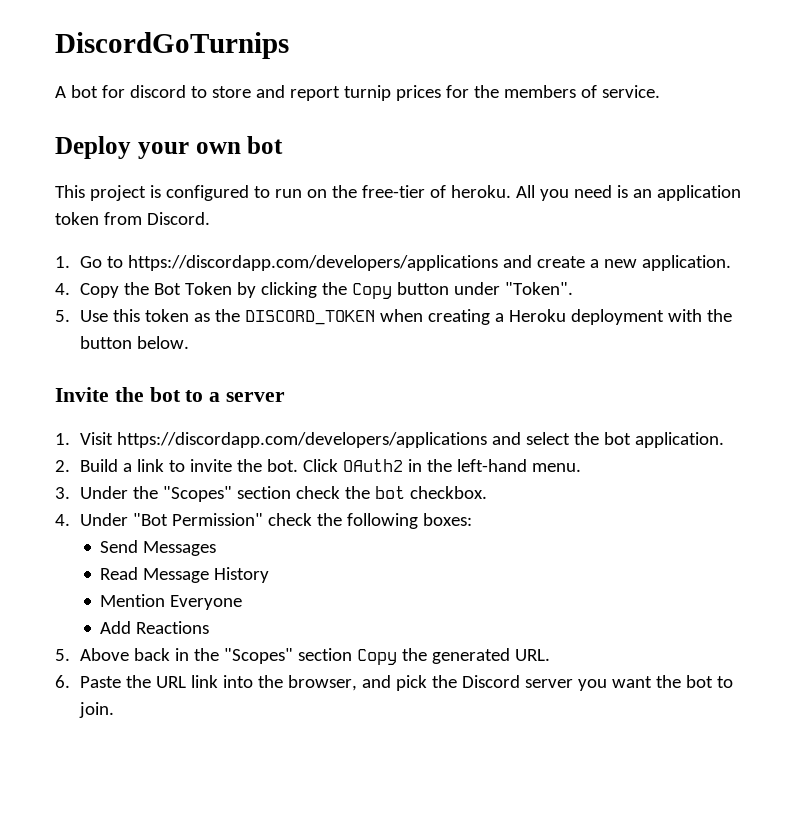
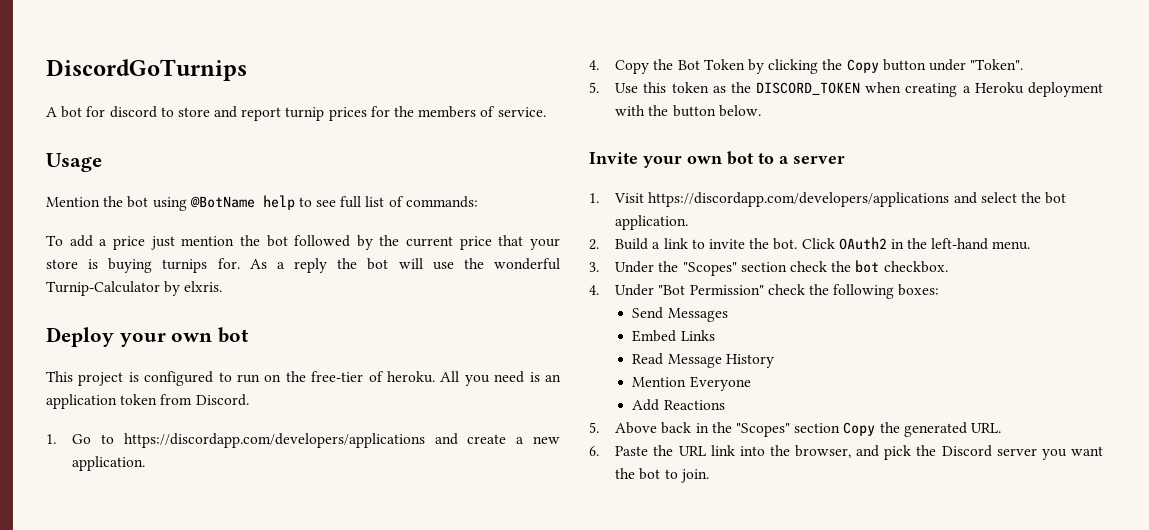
(660, 91) none -> [46,153,102,172] [46,195,478,211] [46,235,561,250] [46,258,560,273] [46,281,223,296] // Usage // Mention the bot using @BotName help to see full list of commands: // To add a price just mention the bot followed by the current price that your store is buying turnips for. As a reply the bot will use the wonderful Turnip-Calculator by elxris.
[114,387,144,402] the -> [643,156,722,168] your own
(217, 548) none -> [632,330,715,342] // Embed Links

